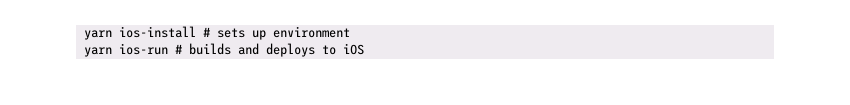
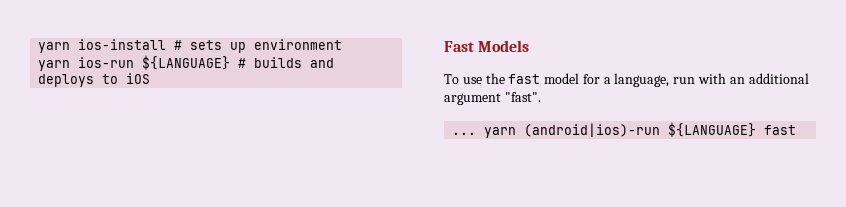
(169, 49) none -> [142,55,231,70] ${LANGUAGE}
(365, 49) none -> [444,40,530,52] [444,73,809,87] [444,92,541,105] [452,122,797,138] // Fast Models // To use the fast model for a language, run with an additional argument "fast". // ... yarn (android|ios)-run ${LANGUAGE} fast

